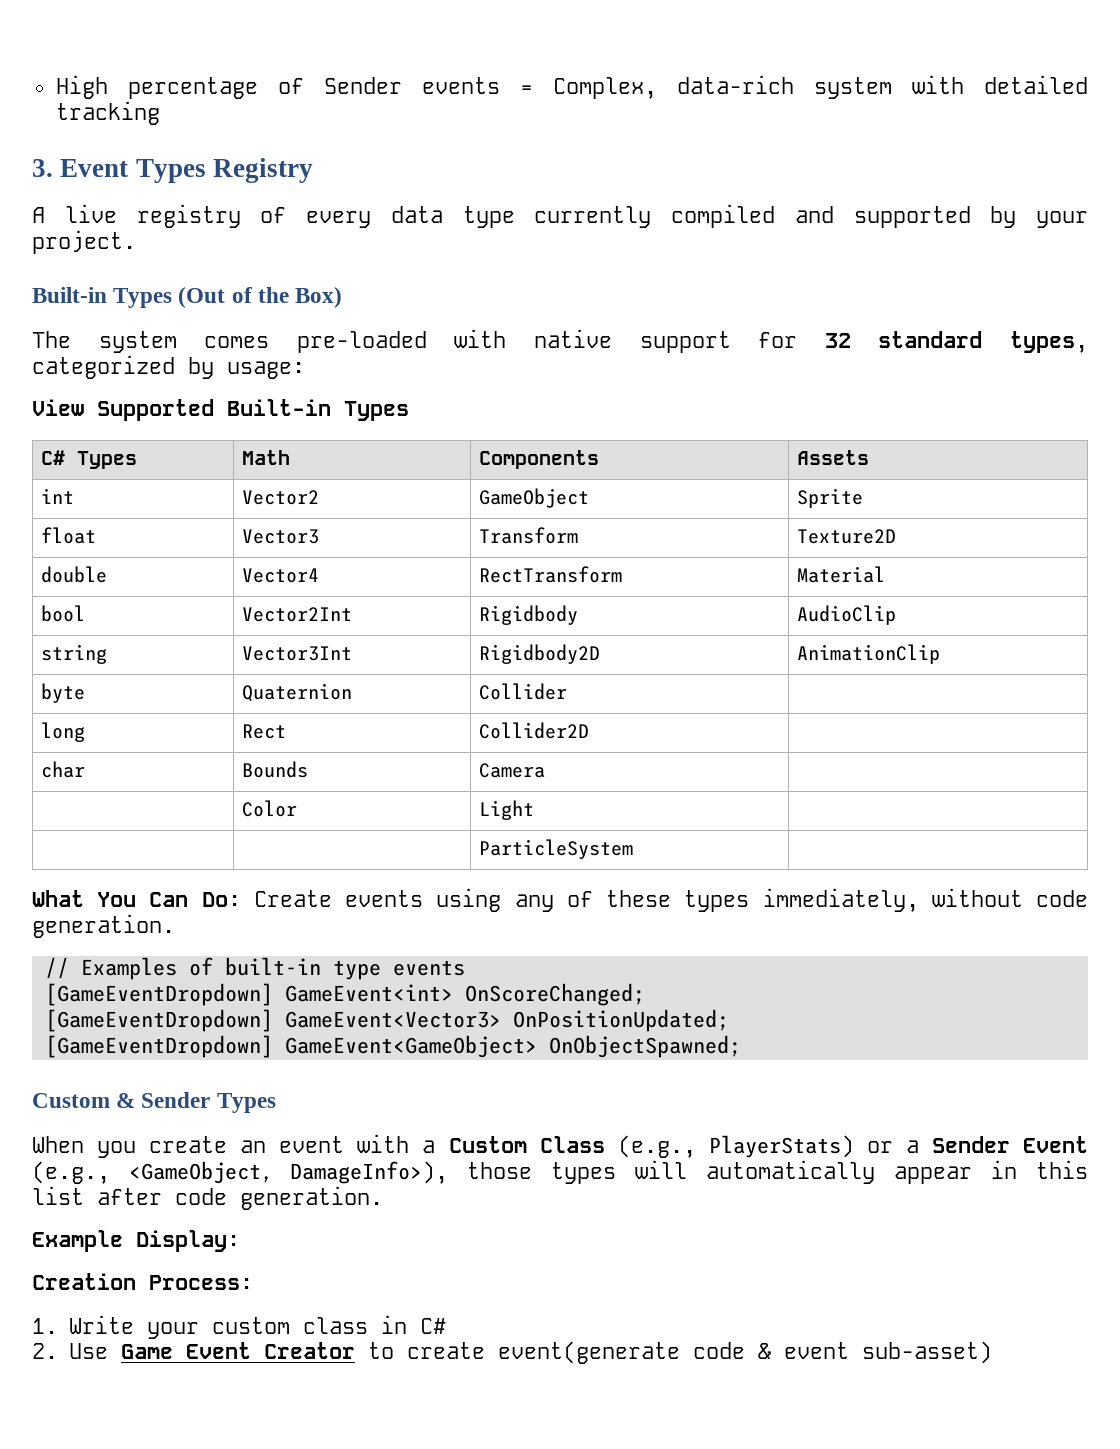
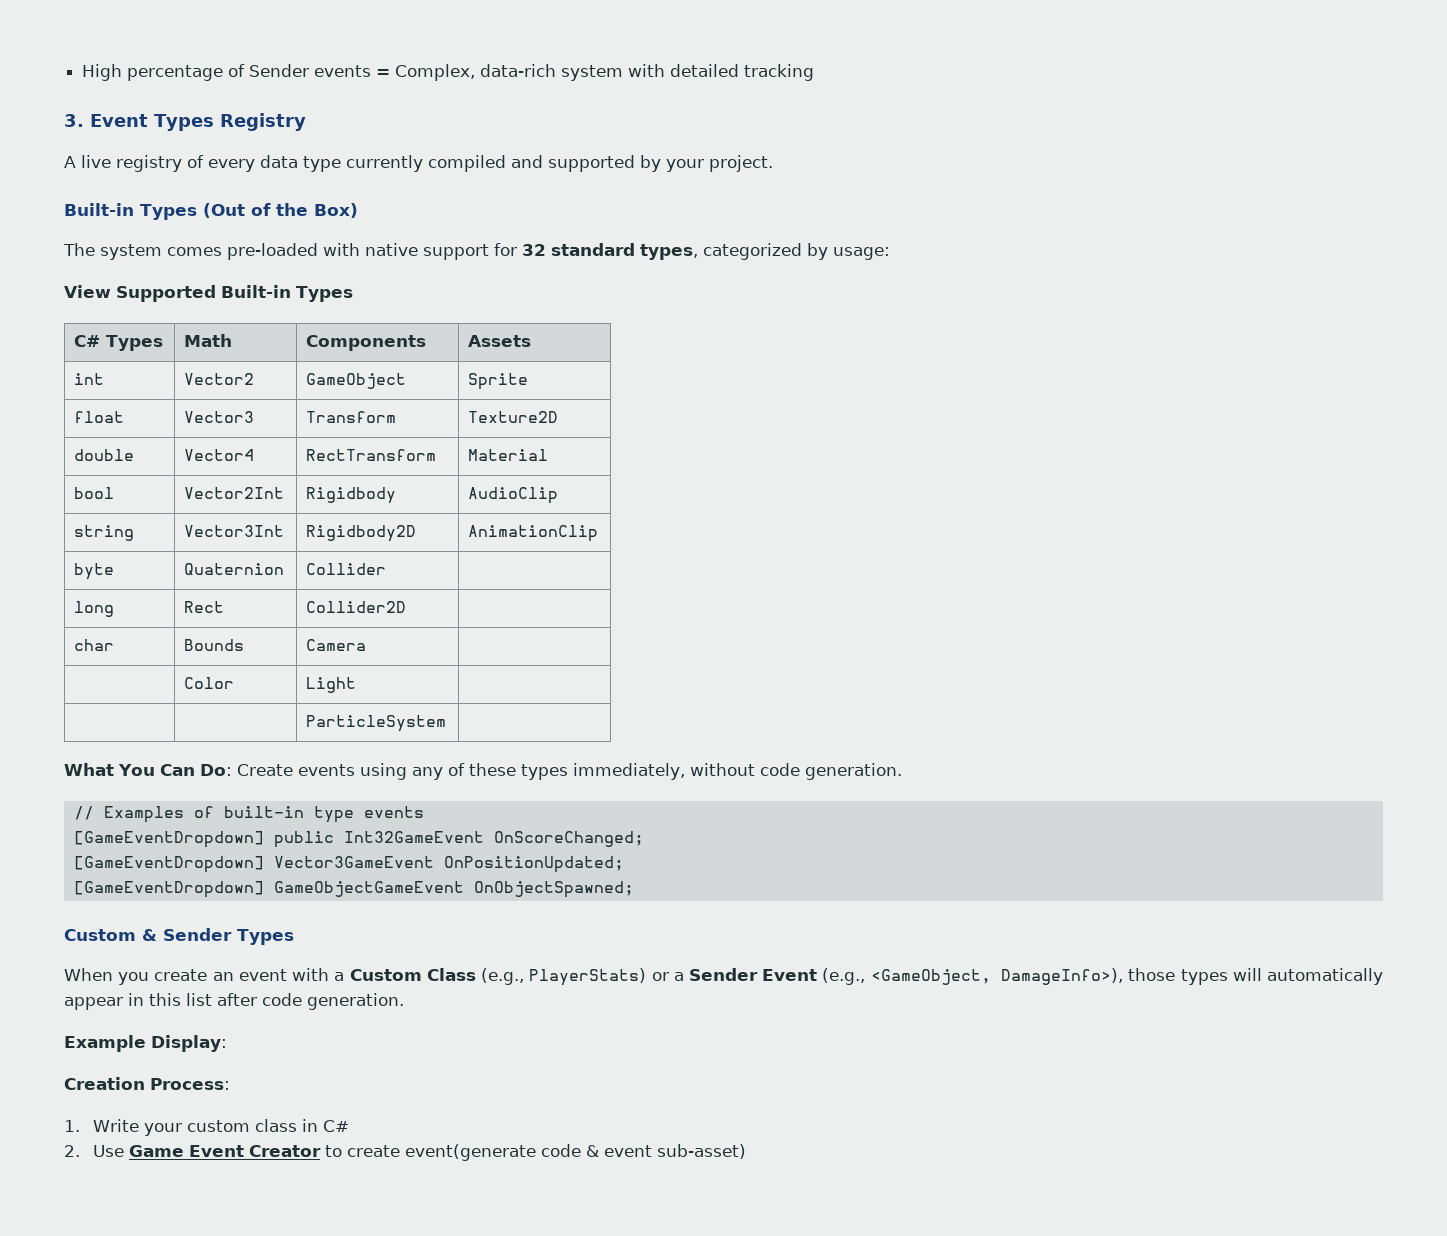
[284,984,453,1002] GameEvent<int> -> [273,831,484,848] public Int32GameEvent
[284,1011,501,1028] GameEvent<Vector3> -> [273,856,434,868] Vector3GameEvent
[284,1035,537,1058] GameEvent<GameObject> -> [273,881,464,897] GameObjectGameEvent

